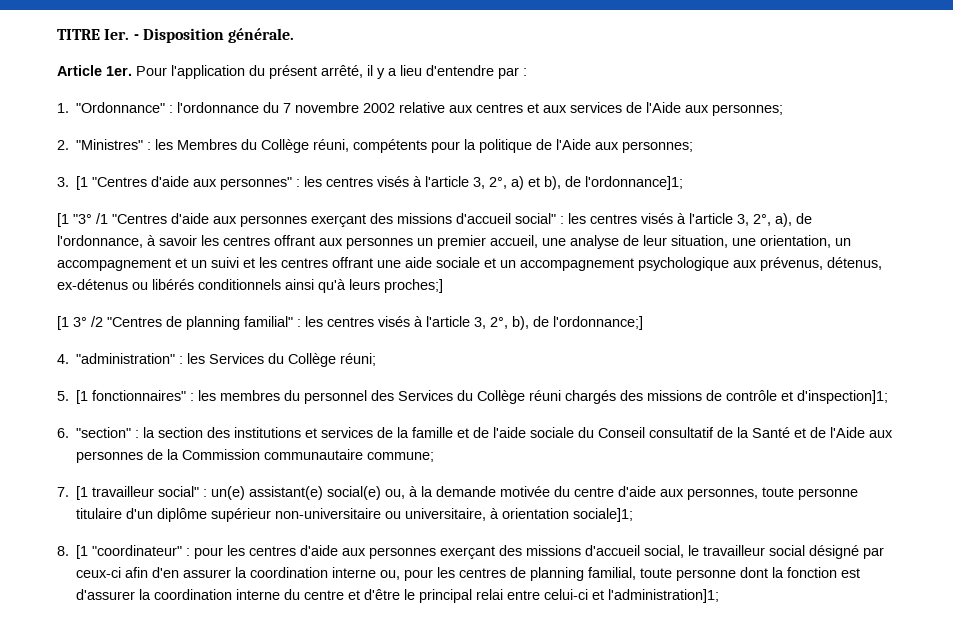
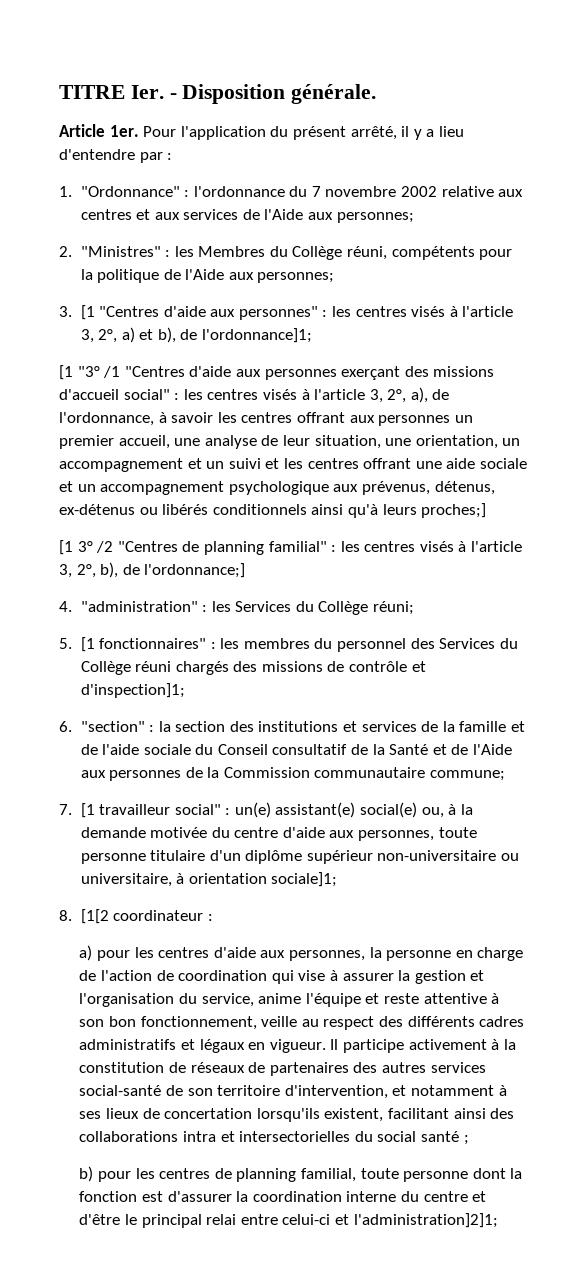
[76,545,191,559] [1 "coordinateur" : -> [80,909,213,924] [79,945,93,961] [1[2 coordinateur : // a)
[369,545,885,559] [76,567,401,580] personnes exerçant des missions d'accueil social, le travailleur social désigné par ceux-ci afin d'en assurer la coordination interne ou, -> [288,947,524,961] [79,970,485,984] [79,993,500,1007] [79,1016,525,1030] [79,1039,516,1053] [79,1062,486,1076] [79,1085,507,1099] [79,1108,515,1122] [79,1131,469,1145] [79,1166,94,1182] personnes, la personne en charge de l'action de coordination qui vise à assurer la gestion et l'organisation du service, anime l'équipe et reste attentive à son bon fonctionnement, veille au respect des différents cadres administratifs et légaux en vigueur. Il participe activement à la constitution de réseaux de partenaires des autres services social-santé de son territoire d'intervention, et notamment à ses lieux de concertation lorsqu'ils existent, facilitant ainsi des collaborations intra et intersectorielles du social santé ; // b)
[608,589,720,603] l'administration]1; -> [353,1213,498,1228] l'administration]2]1;

